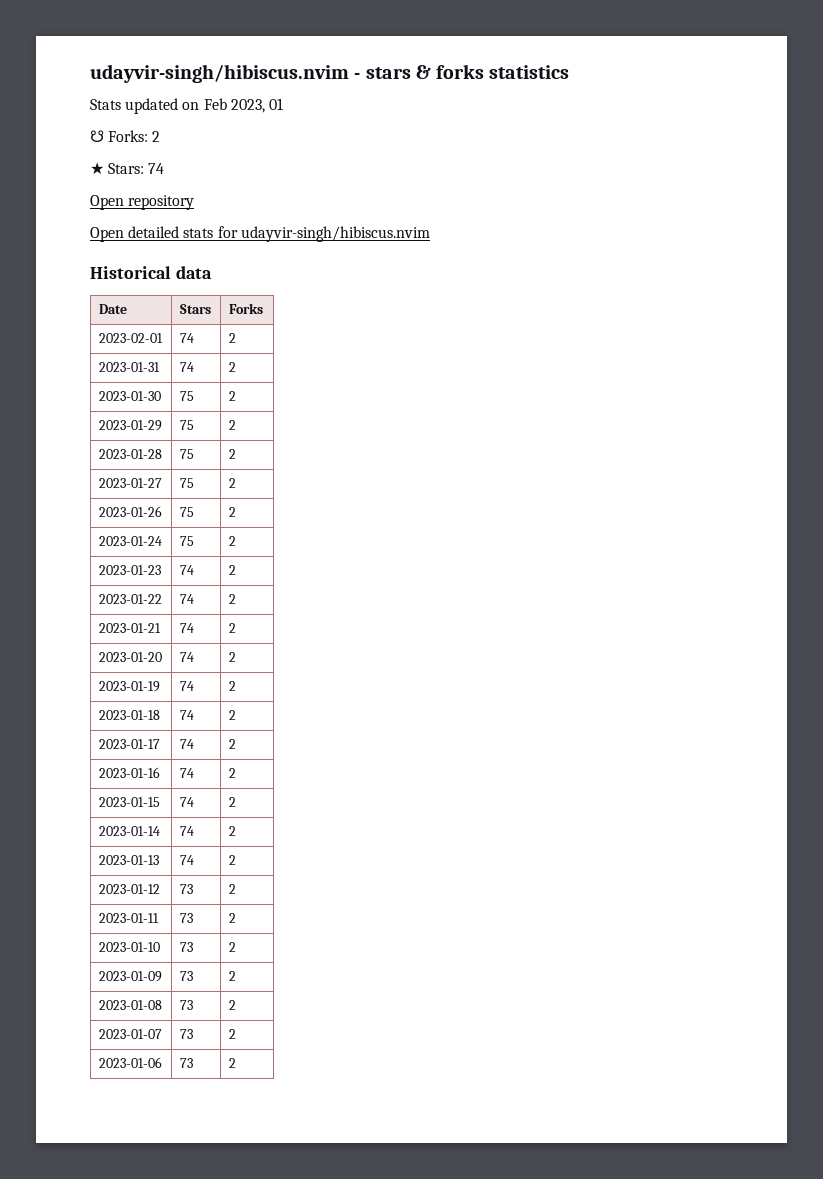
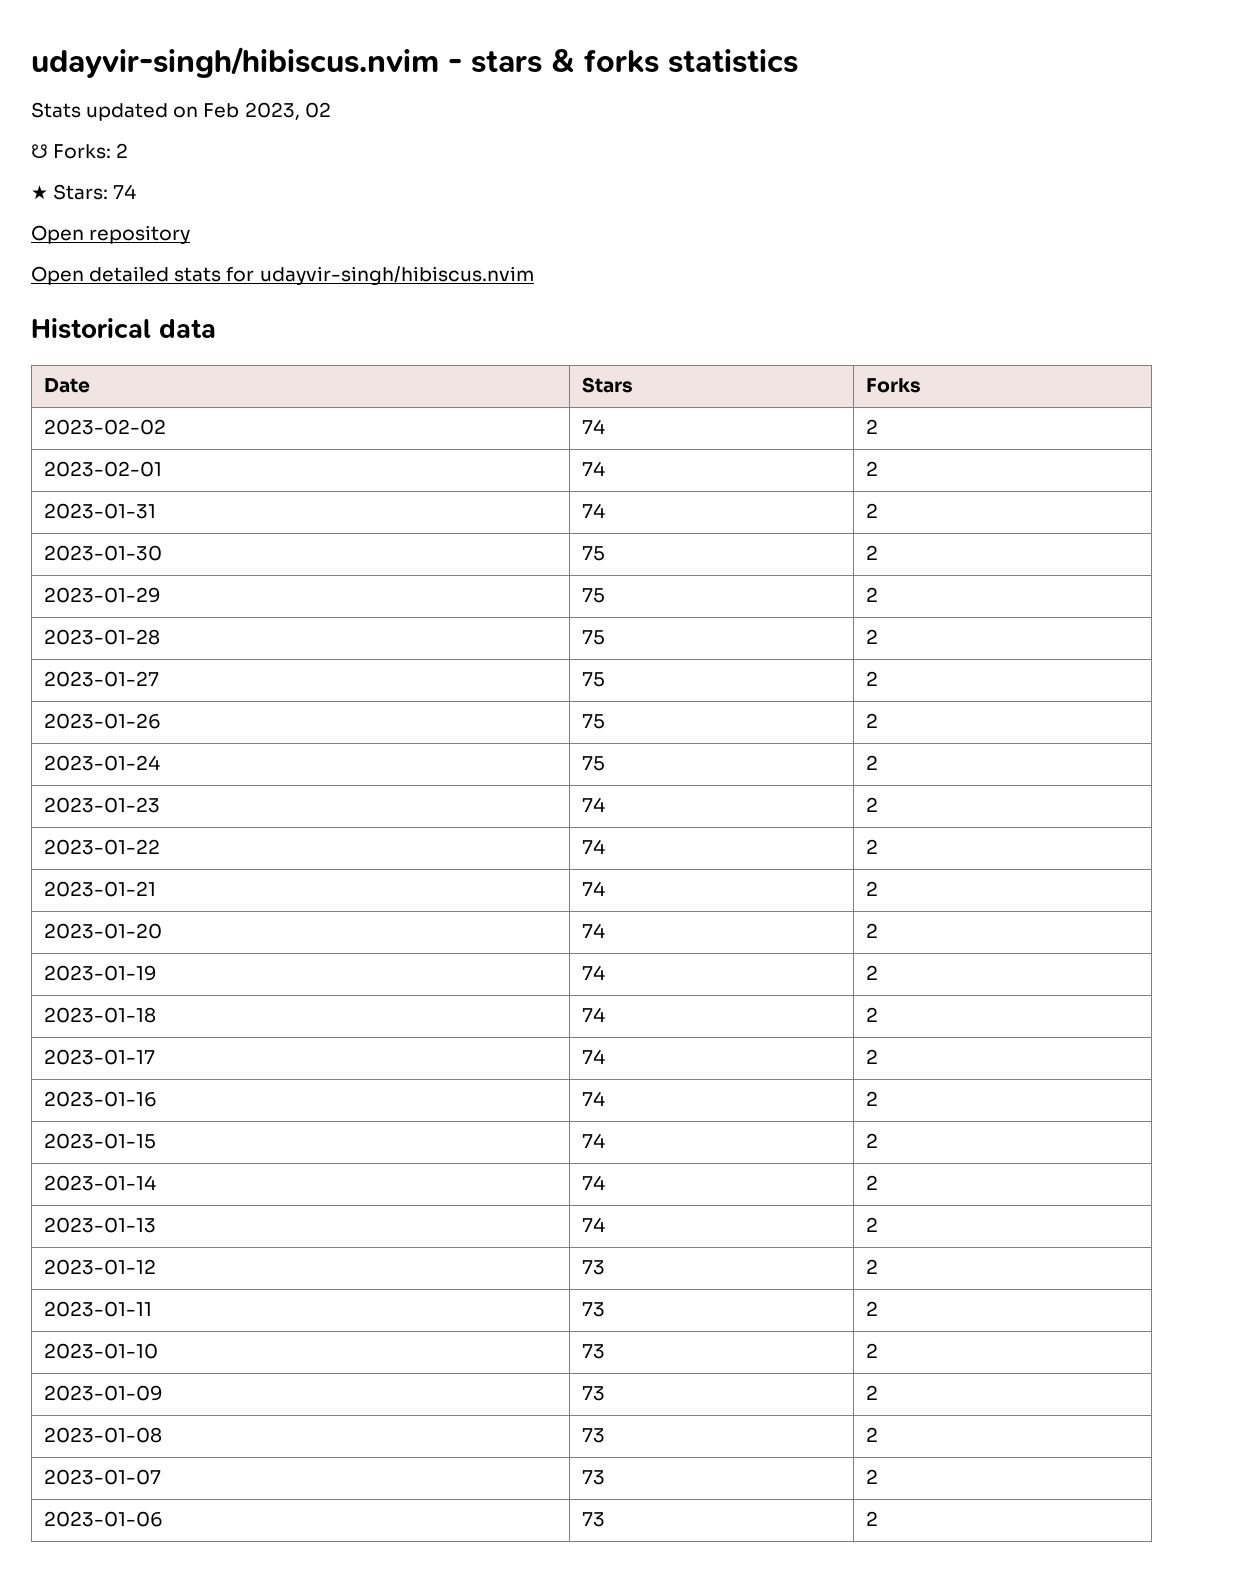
[268,98,283,110] 01 -> [304,102,331,118] 02
(263, 308) none -> [44,419,167,435] [582,419,606,434] [866,419,879,434] // 2023-02-02 | 74 | 2

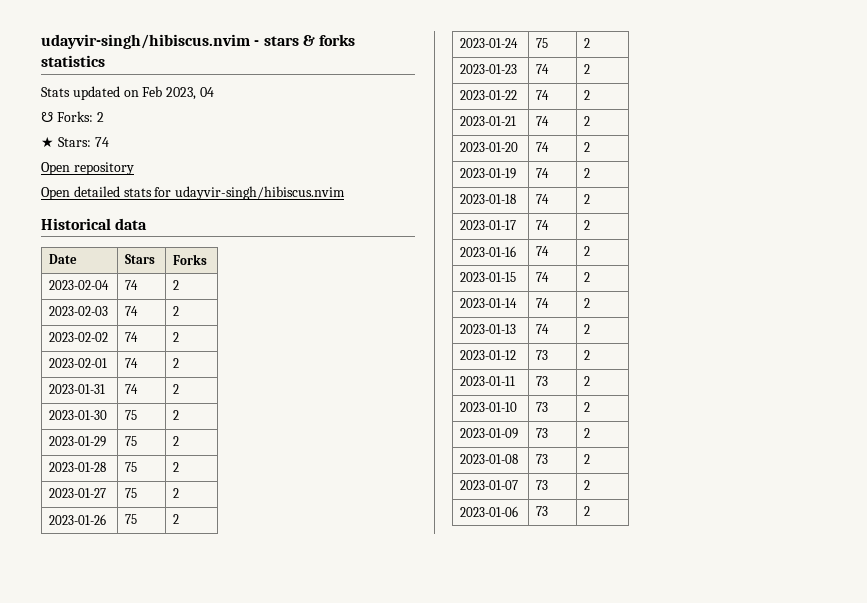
[304,102,331,118] 02 -> [199,87,214,97] 04
(922, 385) none -> [49,280,110,290] [125,280,139,290] [173,280,180,290] [49,306,109,316] [125,306,139,316] [173,306,180,316] // 2023-02-04 | 74 | 2 // 2023-02-03 | 74 | 2

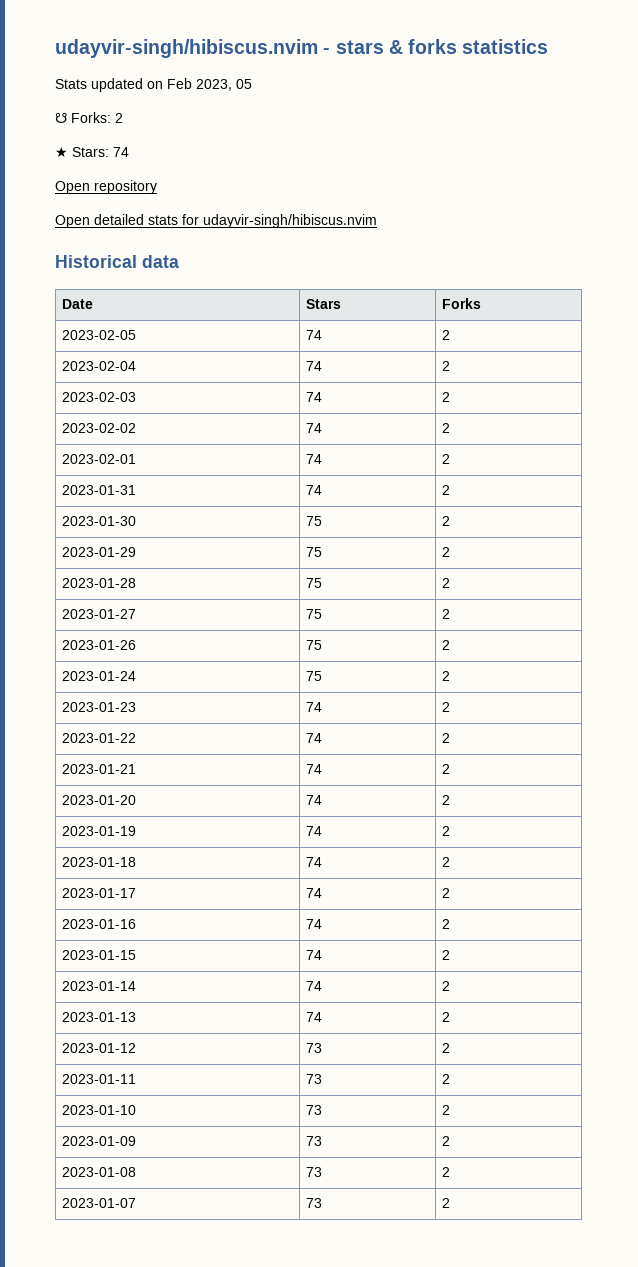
[199,87,214,97] 04 -> [236,79,252,89] 05
(208, 259) none -> [61,330,136,340] [305,330,322,340] [441,330,450,340] // 2023-02-05 | 74 | 2
[460,506,519,517] [536,506,549,516] [584,506,591,516] // 2023-01-06 | 73 | 2 -> (450, 1203) none

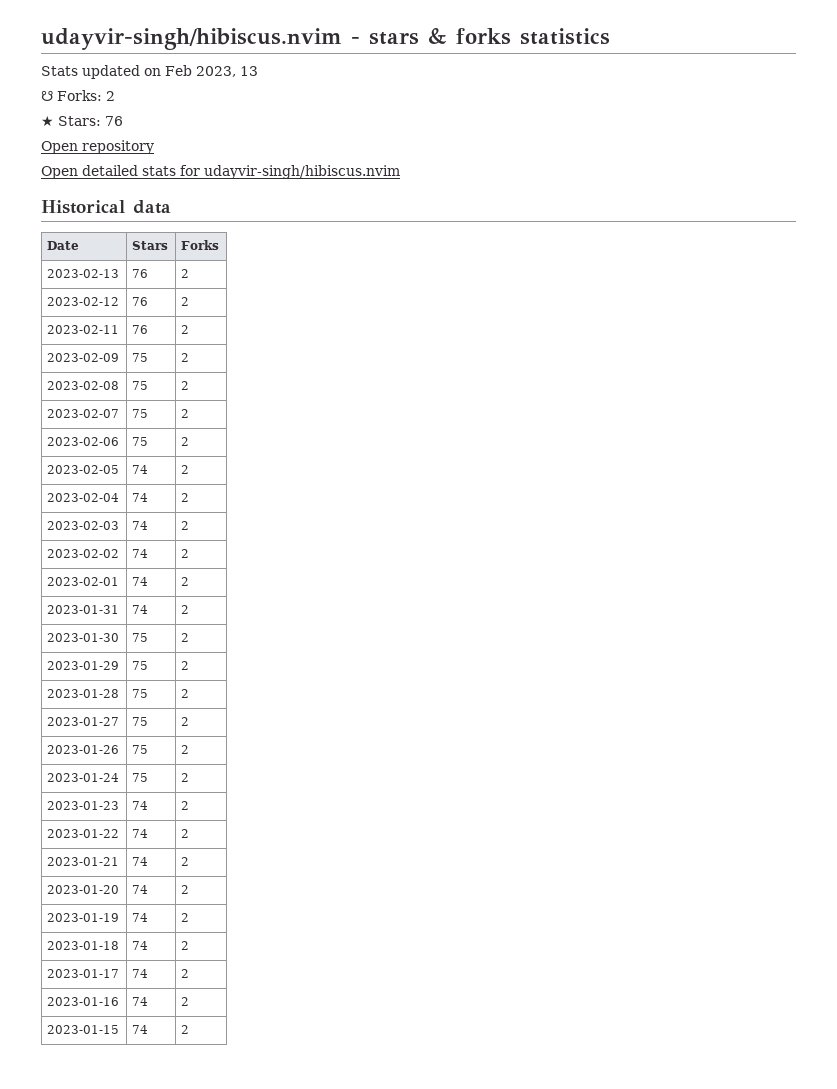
[236,79,252,89] 05 -> [240,66,258,76] 13
[113,147,129,157] 74 -> [105,116,123,126] 76
(481, 303) none -> [47,269,120,278] [132,269,149,278] [181,269,190,278] [47,297,120,306] [132,297,149,306] [181,297,190,306] [47,325,120,334] [132,325,149,334] [181,325,190,334] [47,353,120,362] [132,353,149,362] [181,353,190,362] [47,381,120,390] [132,381,149,390] [181,381,190,390] [47,409,120,418] [132,409,149,418] [181,409,190,418] [47,437,120,446] [132,437,149,446] [181,437,190,446] // 2023-02-13 | 76 | 2 // 2023-02-12 | 76 | 2 // 2023-02-11 | 76 | 2 // 2023-02-09 | 75 | 2 // 2023-02-08 | 75 | 2 // 2023-02-07 | 75 | 2 // 2023-02-06 | 75 | 2
[61,981,136,991] [305,981,322,991] [441,981,450,991] [61,1012,136,1022] [305,1012,322,1022] [441,1012,450,1022] [61,1043,136,1053] [305,1043,322,1053] [441,1043,450,1053] [61,1074,136,1084] [305,1074,322,1084] [441,1074,450,1084] [61,1105,136,1115] [305,1105,322,1115] [441,1105,450,1115] [61,1136,136,1146] [305,1136,322,1146] [441,1136,450,1146] [61,1167,136,1177] [305,1167,322,1177] [441,1167,450,1177] [61,1198,136,1208] [305,1198,322,1208] [441,1198,450,1208] // 2023-01-14 | 74 | 2 // 2023-01-13 | 74 | 2 // 2023-01-12 | 73 | 2 // 2023-01-11 | 73 | 2 // 2023-01-10 | 73 | 2 // 2023-01-09 | 73 | 2 // 2023-01-08 | 73 | 2 // 2023-01-07 | 73 | 2 -> (190, 1029) none

